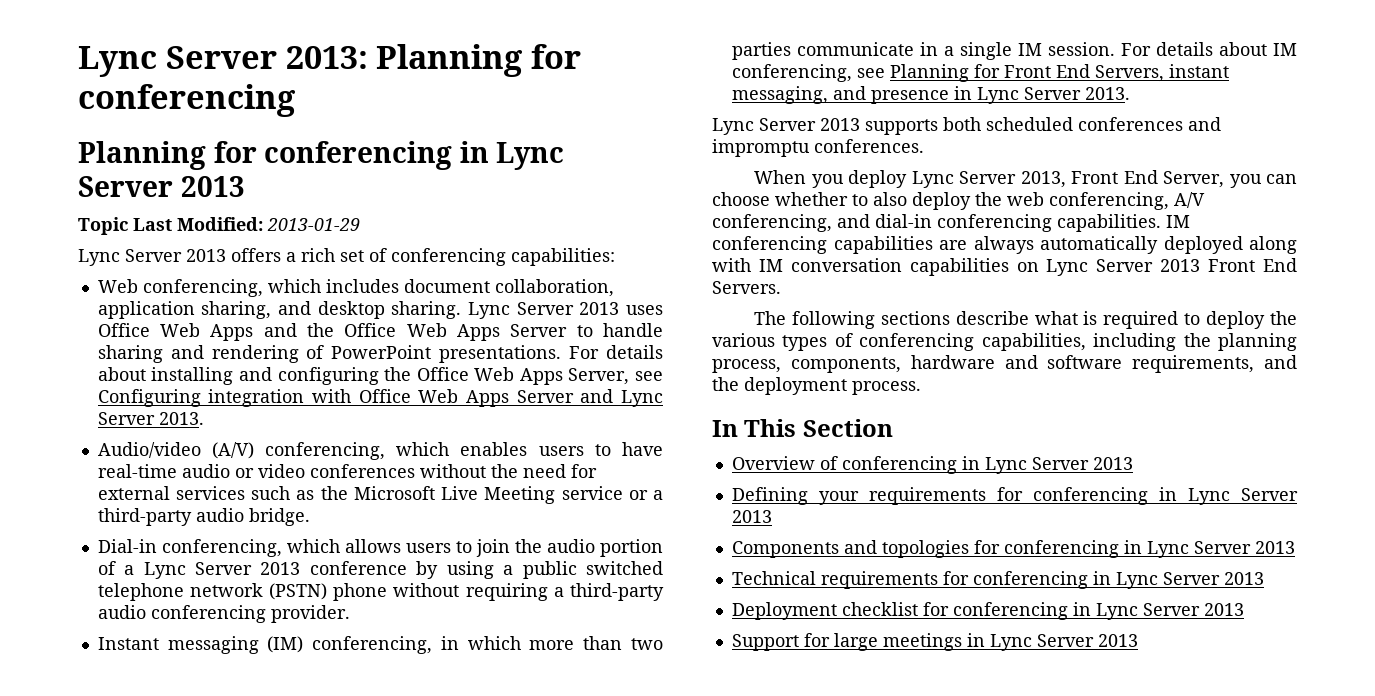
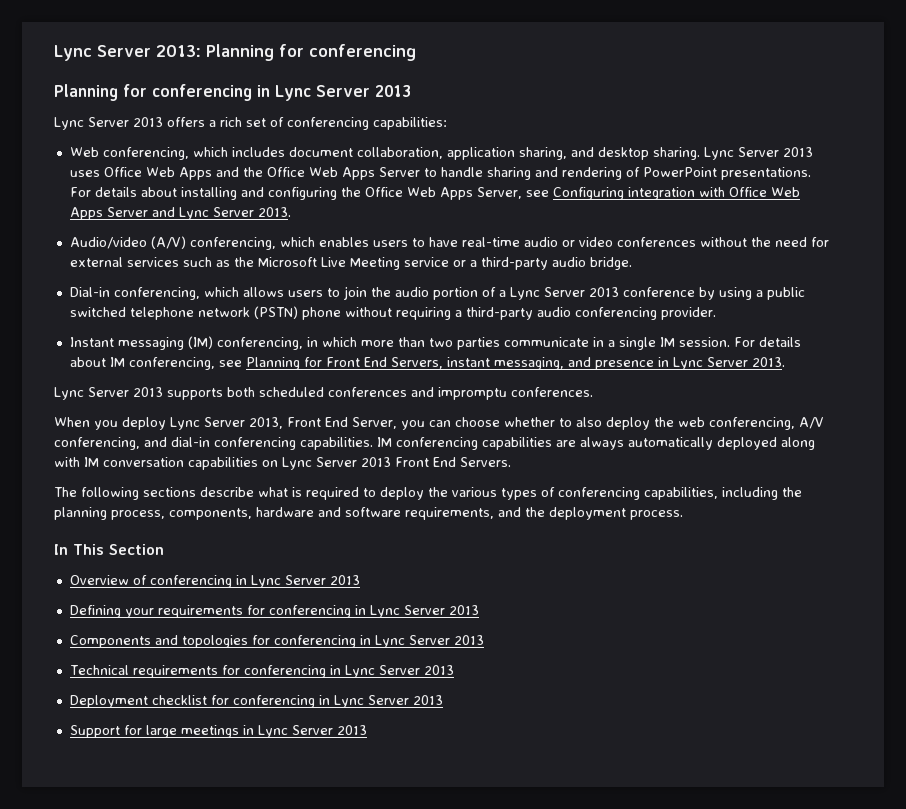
[78,217,360,235] // Topic Last Modified: 2013-01-29 -> (411, 91) none

